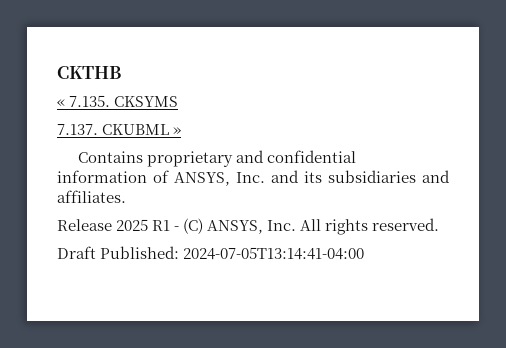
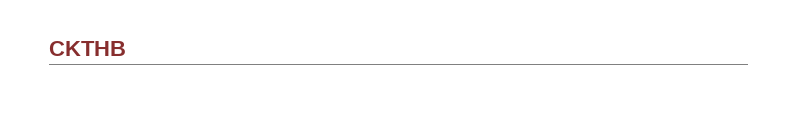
[57,95,179,107] [57,124,182,135] [77,150,356,167] [57,170,450,186] [57,190,126,203] [57,218,440,235] [57,246,365,260] // « 7.135. CKSYMS // 7.137. CKUBML » // Contains proprietary and confidential information of ANSYS, Inc. and its subsidiaries and affiliates. // Release 2025 R1 - (C) ANSYS, Inc. All rights reserved. // Draft Published: 2024-07-05T13:14:41-04:00 -> (126, 48) none

